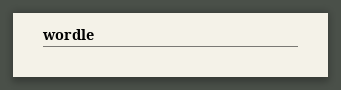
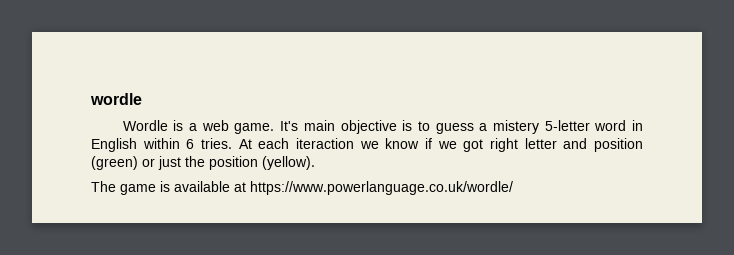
(94, 34) none -> [122,120,644,134] [91,138,644,152] [91,156,315,170] [91,181,513,195] // Wordle is a web game. It's main objective is to guess a mistery 5-letter word in English within 6 tries. At each iteraction we know if we got right letter and position (green) or just the position (yellow). // The game is available at https://www.powerlanguage.co.uk/wordle/

